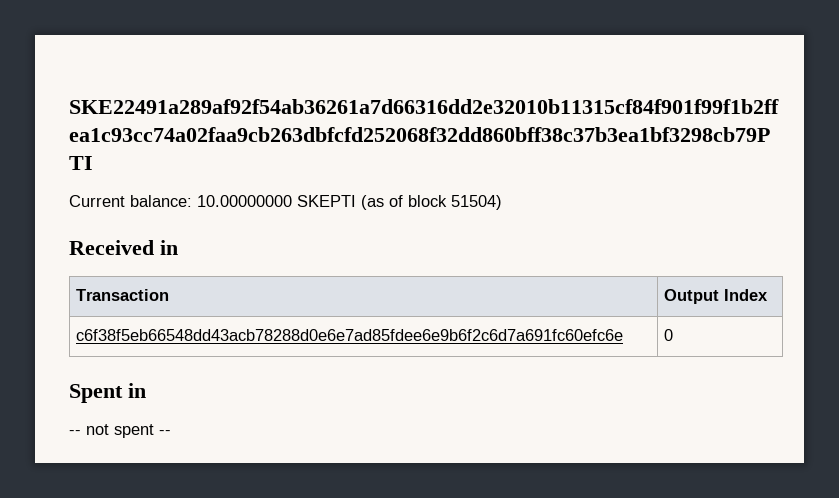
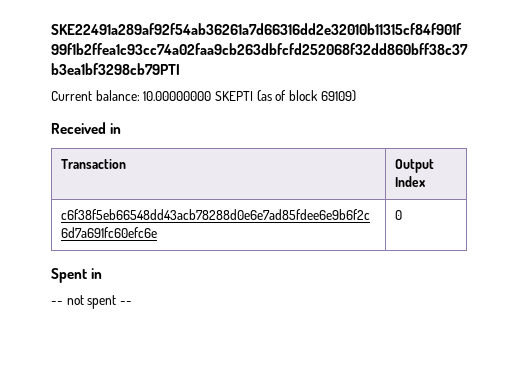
[451,195,502,210] 51504) -> [320,90,356,102] 69109)

